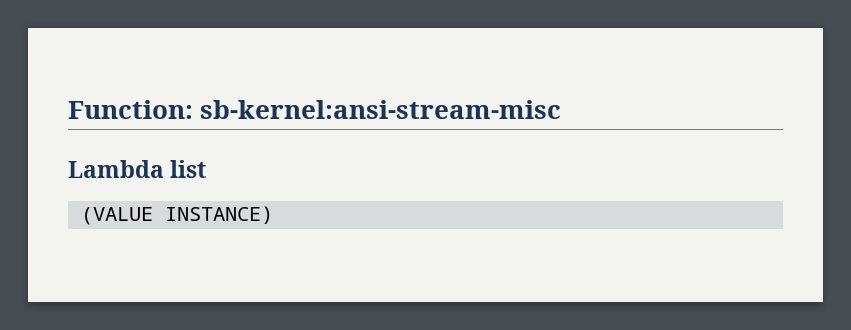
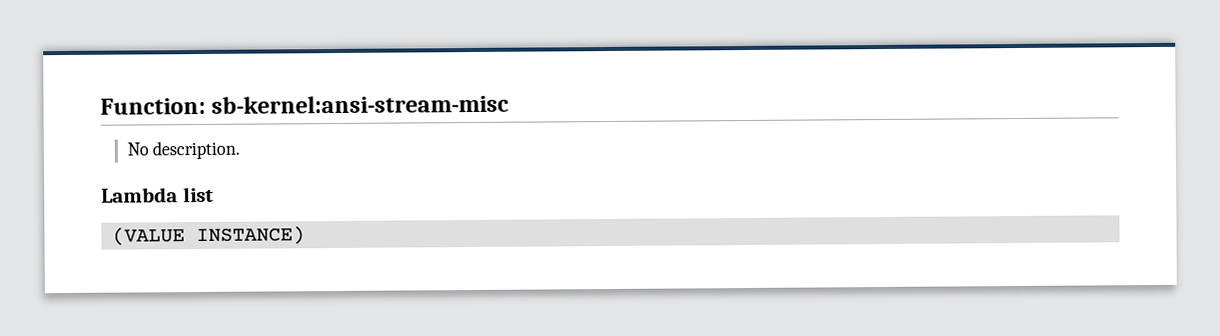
(562, 109) none -> [126,140,241,160] // No description.

